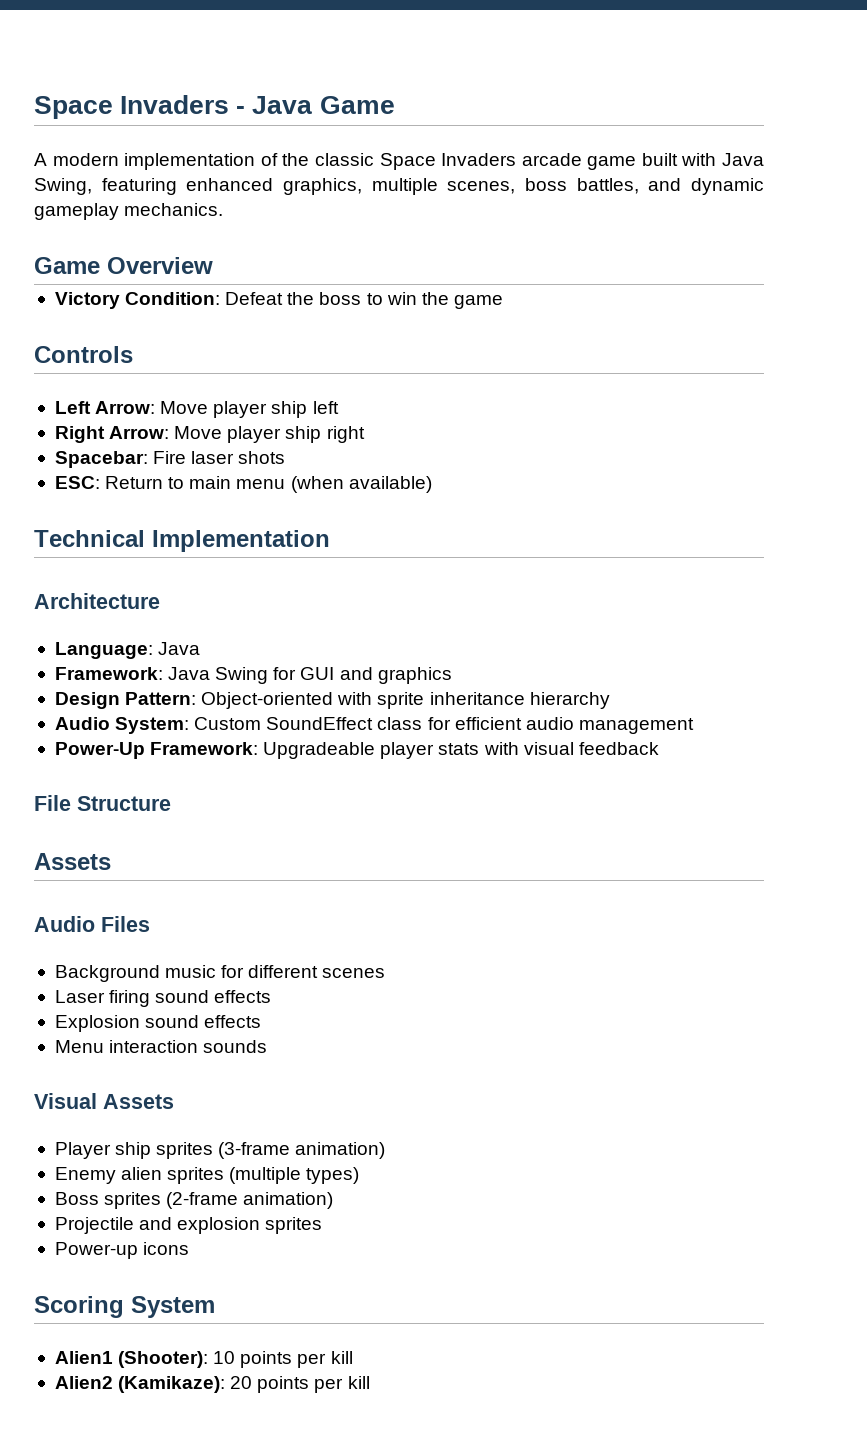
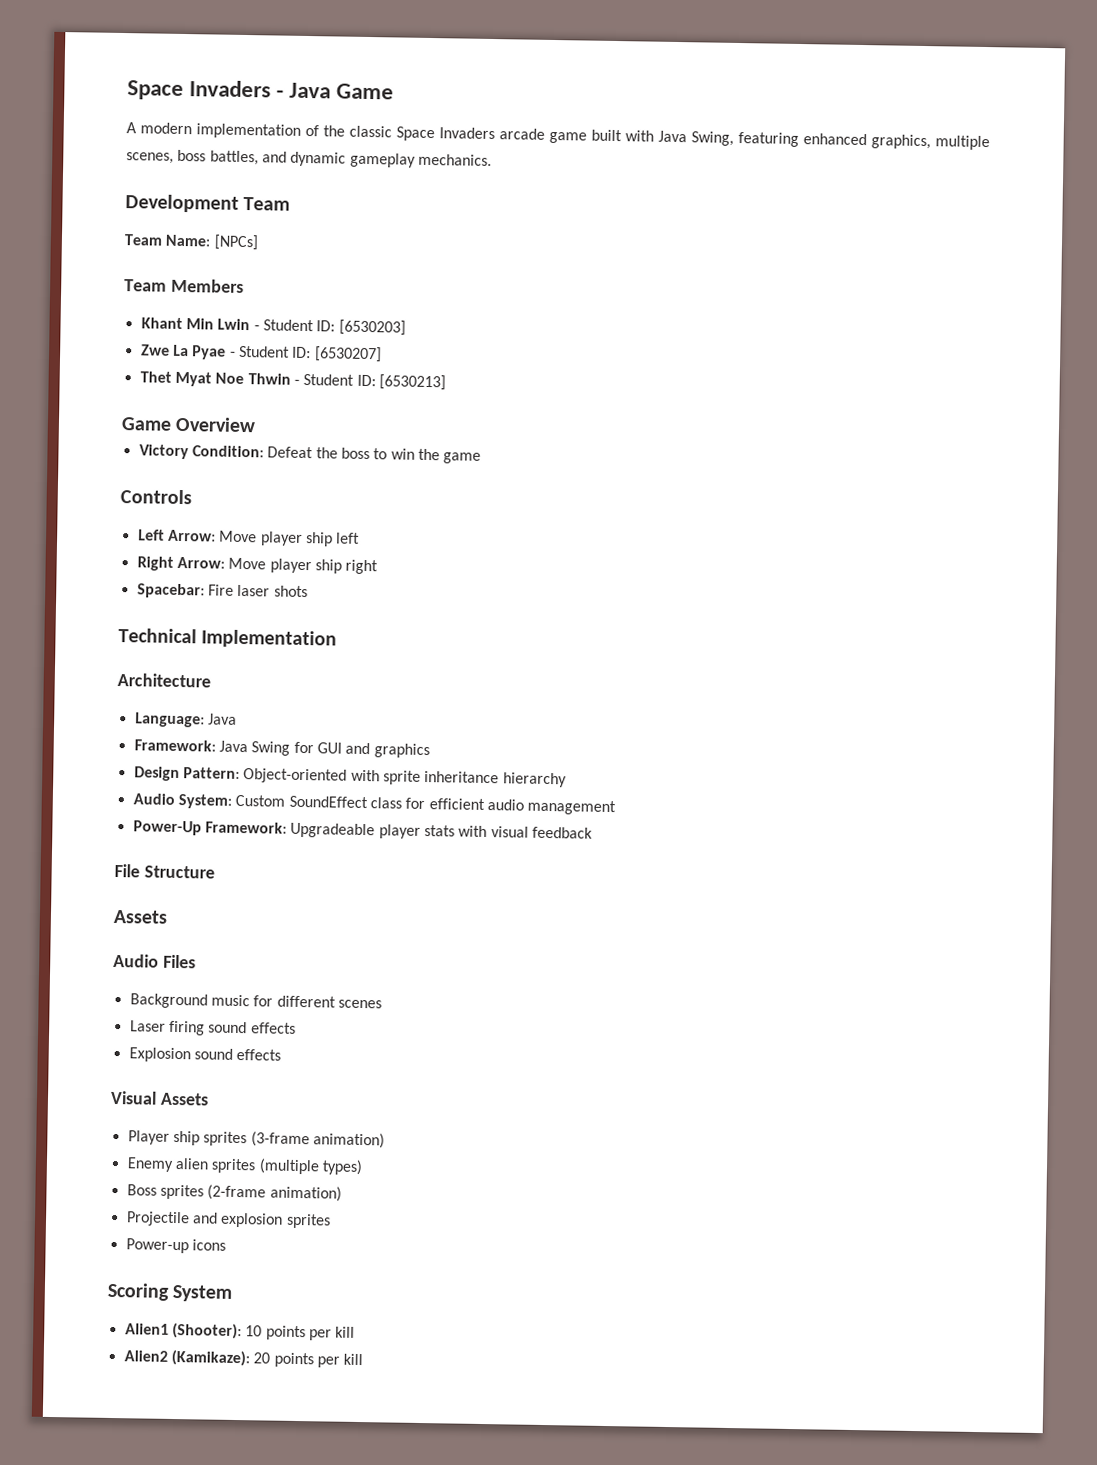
(224, 209) none -> [125,194,291,213] [124,234,259,251] [124,278,244,293] [140,317,406,336] [140,344,382,363] [139,371,446,391] // Development Team // Team Name: [NPCs] // Team Members // Khant Min Lwin - Student ID: [6530203] // Zwe La Pyae - Student ID: [6530207] // Thet Myat Noe Thwin - Student ID: [6530213]
[54,476,432,493] // ESC: Return to main menu (when available) -> (308, 591) none
[54,1040,268,1053] // Menu interaction sounds -> (282, 1054) none

